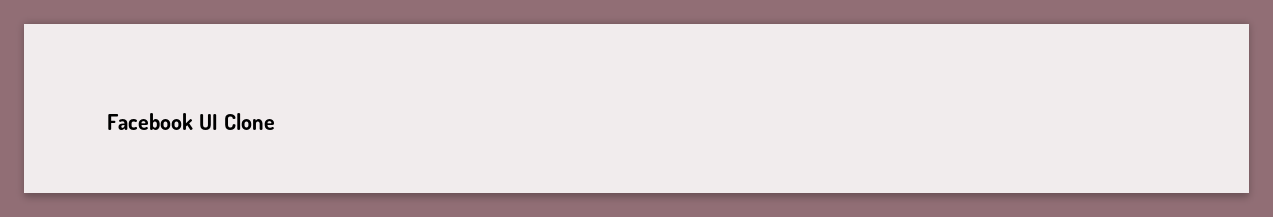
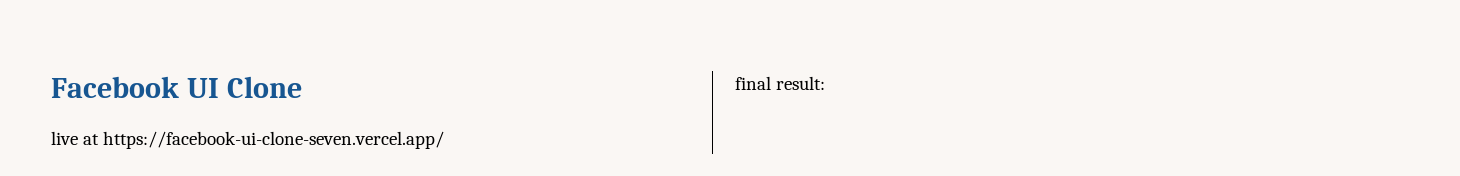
(275, 121) none -> [51,131,445,149] [735,76,826,90] // live at https://facebook-ui-clone-seven.vercel.app/ // final result:

